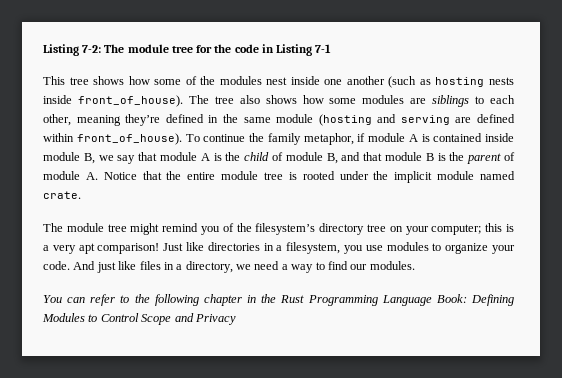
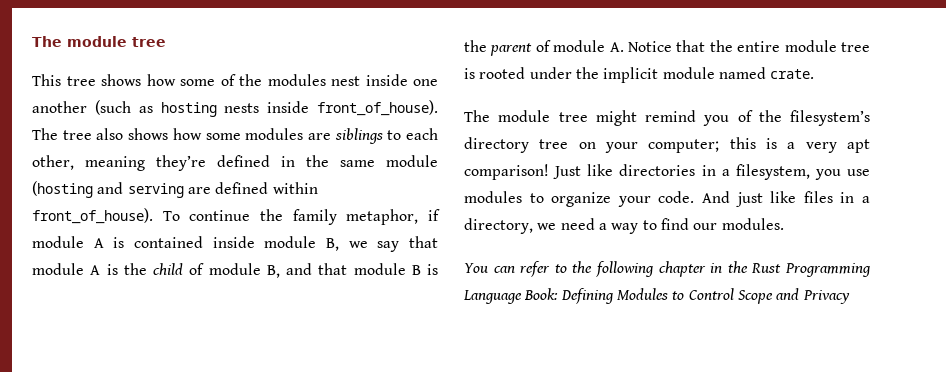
[43,44,332,56] Listing 7-2: The module tree for the code in Listing 7-1 -> [32,36,166,47] The module tree

